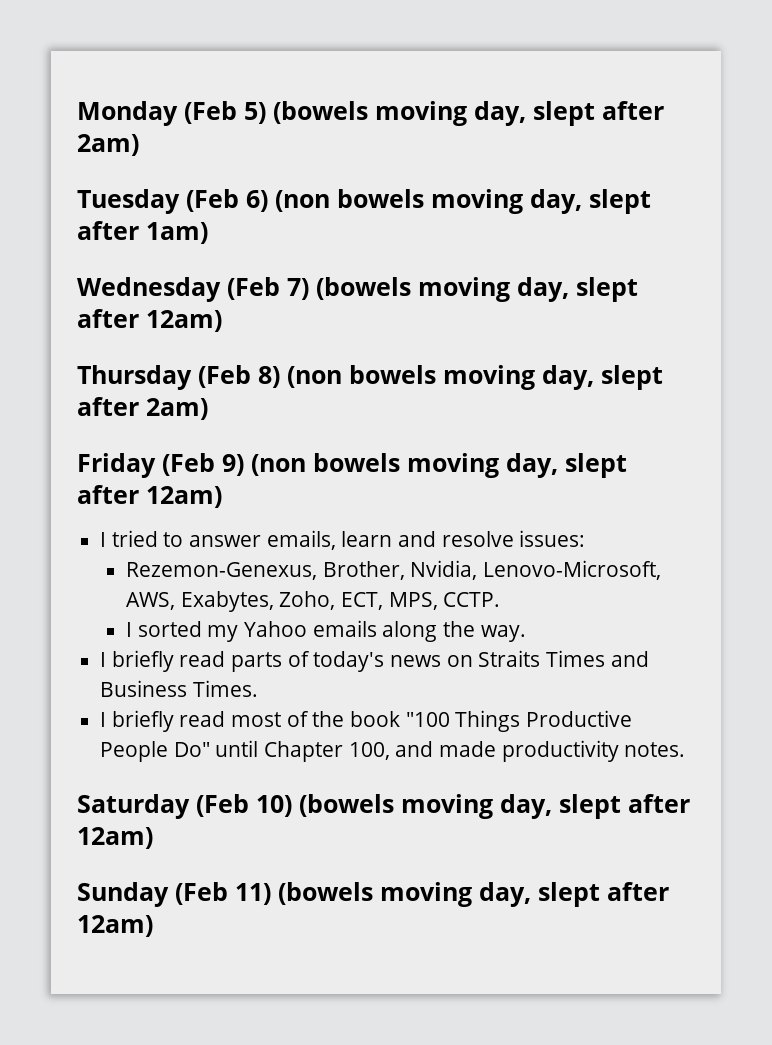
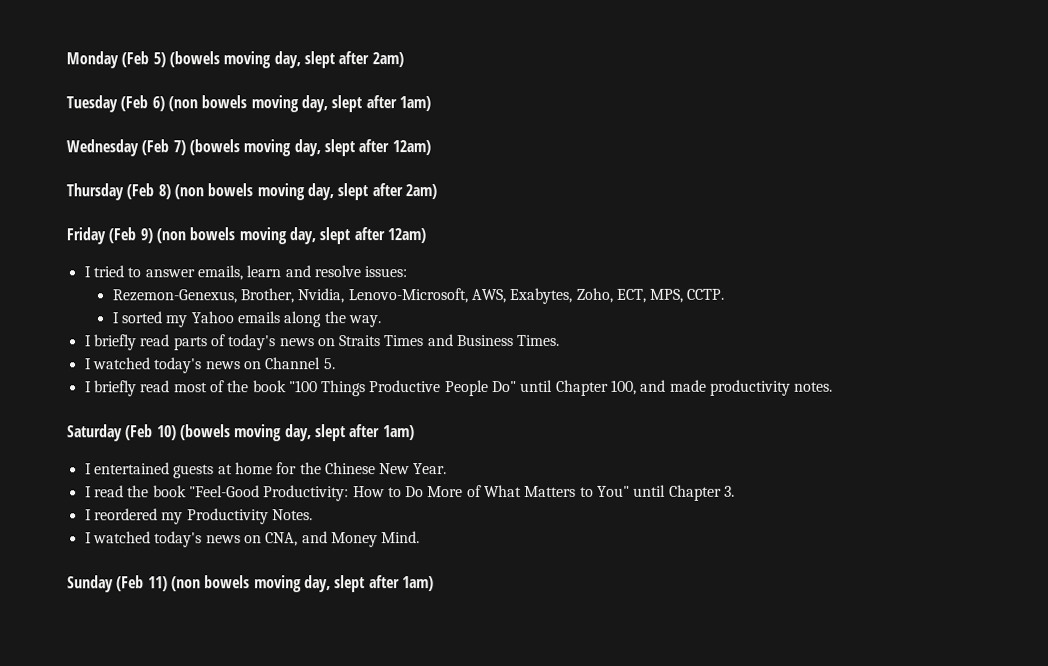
(258, 688) none -> [84,357,336,374] // I watched today's news on Channel 5.
[77,827,153,849] 12am) -> [382,425,415,441] [84,462,448,479] [84,484,736,502] [84,508,313,525] [84,531,421,548] 1am) // I entertained guests at home for the Chinese New Year. // I read the book "Feel-Good Productivity: How to Do More of What Matters to You" until Chapter 3. // I reordered my Productivity Notes. // I watched today's news on CNA, and Money Mind.
[278,882,669,907] [77,915,153,937] (bowels moving day, slept after 12am) -> [170,575,434,593] (non bowels moving day, slept after 1am)

